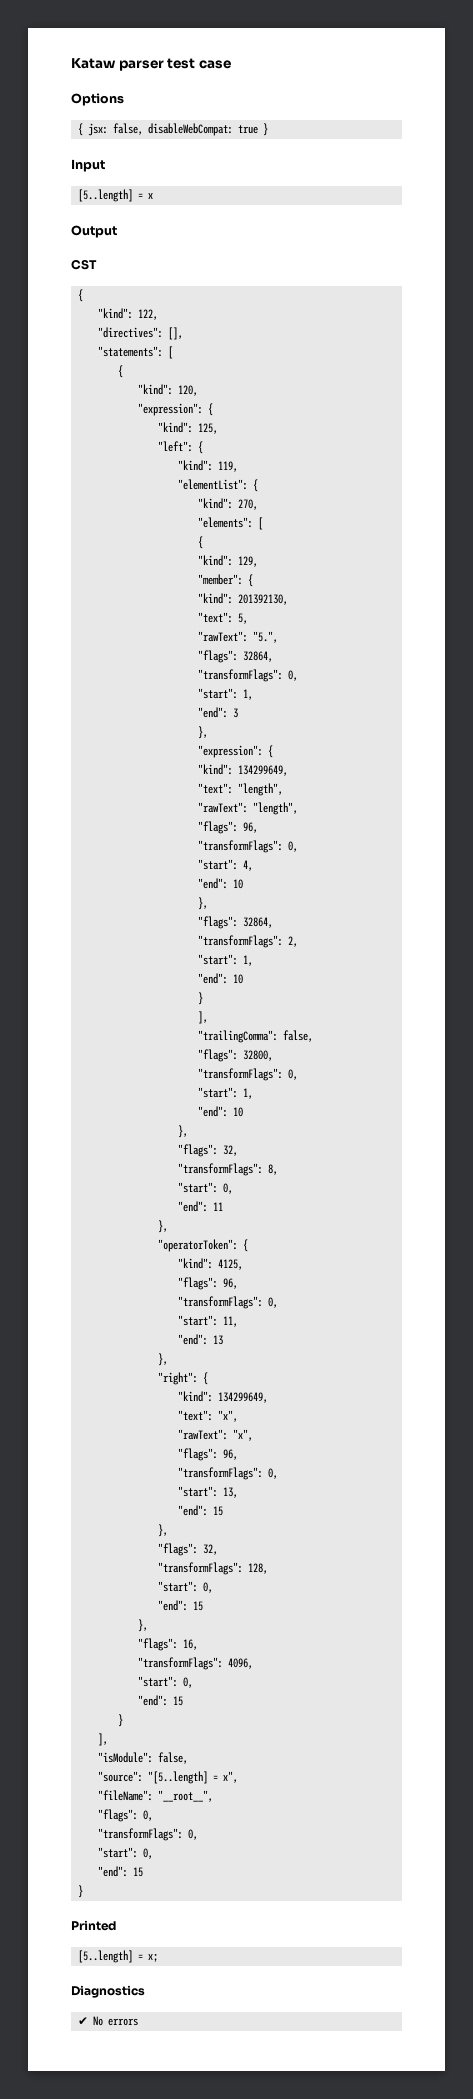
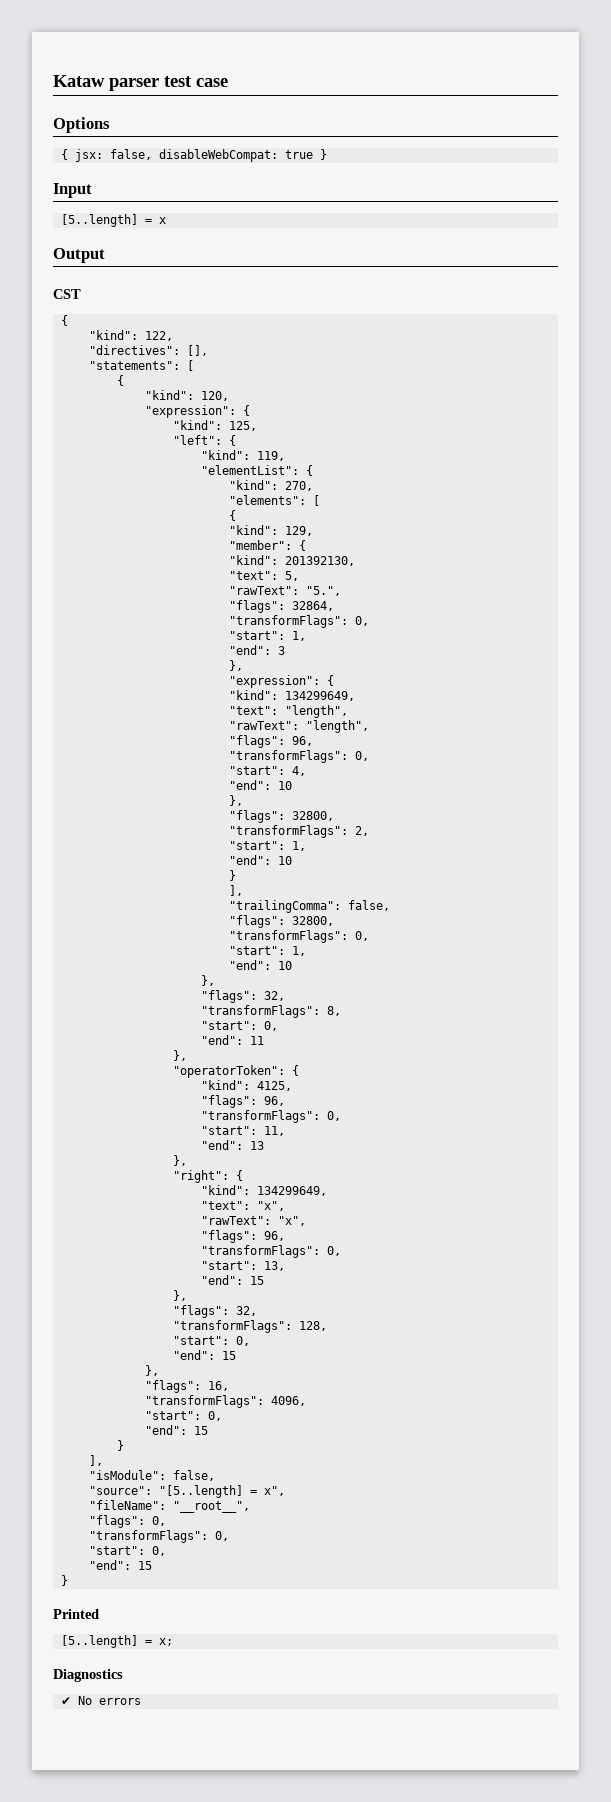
[242,917,273,928] 32864, -> [291,811,334,821] 32800,

